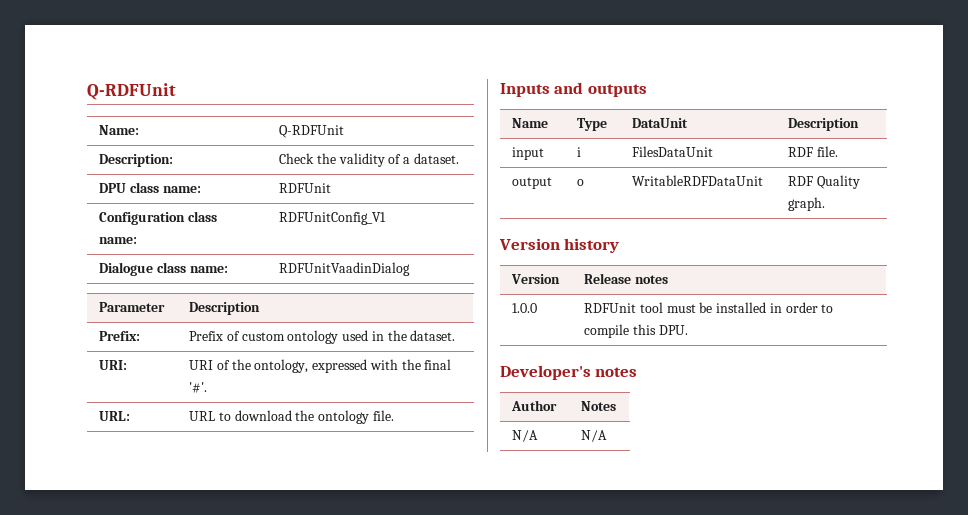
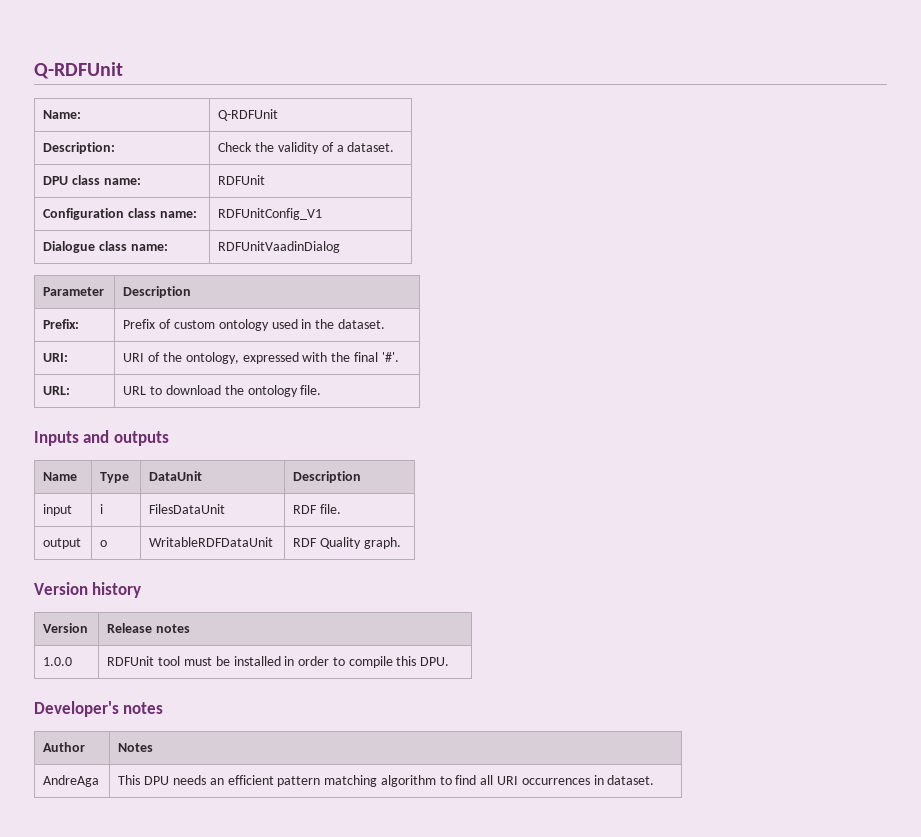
[512,430,539,442] [581,430,608,442] N/A | N/A -> [43,775,100,787] [118,775,655,787] AndreAga | This DPU needs an efficient pattern matching algorithm to find all URI occurrences in dataset.

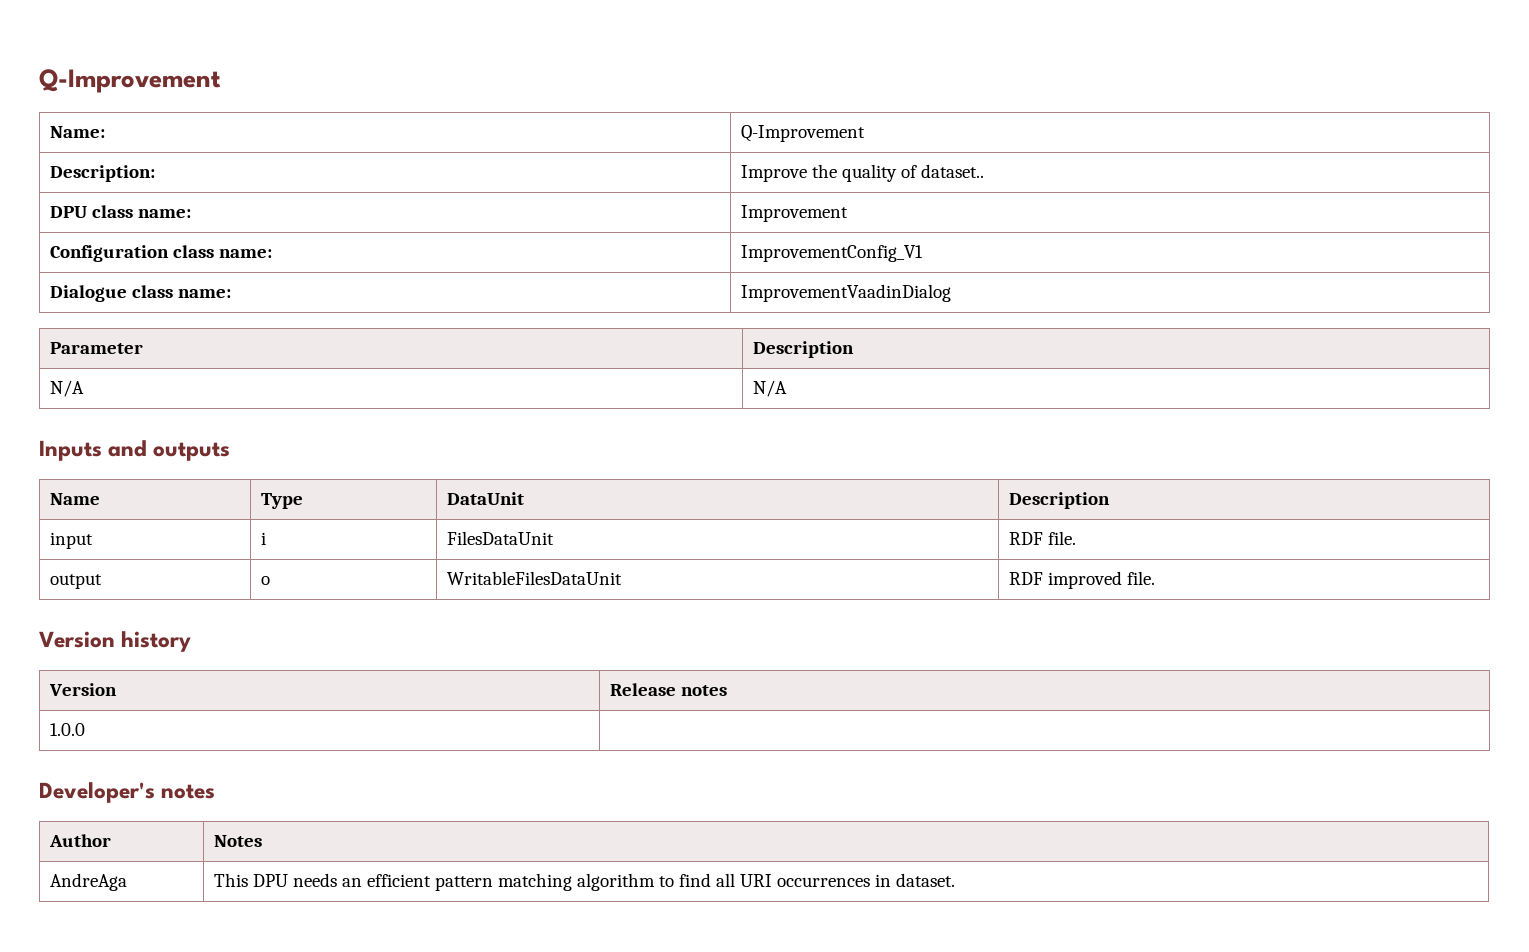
[34,62,123,79] Q-RDFUnit -> [39,69,221,93] Q-Improvement
[218,109,279,121] Q-RDFUnit -> [741,125,866,142] Q-Improvement
[218,142,395,154] Check the validity of a dataset. -> [741,164,985,182] Improve the quality of dataset..
[218,175,266,185] RDFUnit -> [741,205,849,222] Improvement
[218,208,323,220] RDFUnitConfig_V1 -> [741,245,924,262] ImprovementConfig_V1
[218,241,341,253] RDFUnitVaadinDialog -> [741,284,952,302] ImprovementVaadinDialog
[43,319,80,329] [123,319,385,331] [43,353,69,362] [123,352,399,364] [43,386,71,395] [123,385,322,397] Prefix: | Prefix of custom ontology used in the dataset. // URI: | URI of the ontology, expressed with the final '#'. // URL: | URL to download the ontology file. -> [50,380,85,397] [753,380,788,397] N/A | N/A
[149,537,274,547] [293,537,402,549] WritableRDFDataUnit | RDF Quality graph. -> [447,571,623,585] [1009,571,1156,589] WritableFilesDataUnit | RDF improved file.
[107,656,450,668] RDFUnit tool must be installed in order to compile this DPU. -> (86, 729) none

